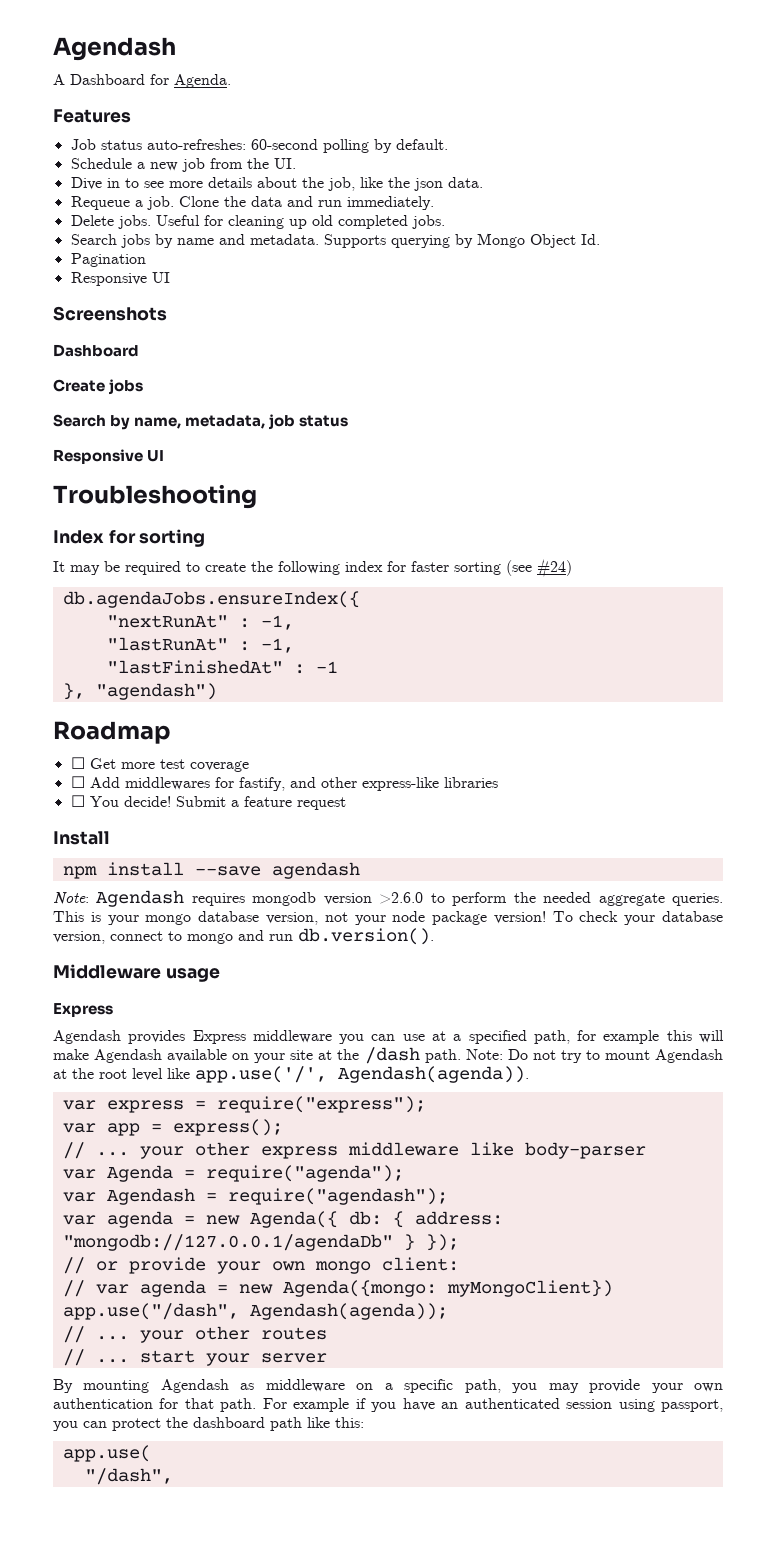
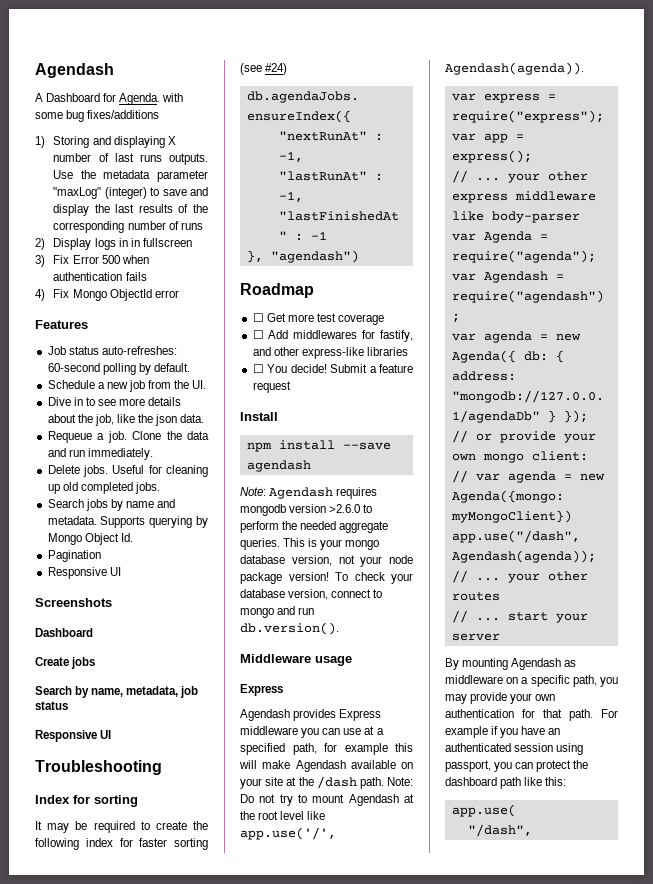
(231, 81) none -> [162,93,184,102] [35,110,160,122] [35,136,176,148] [53,153,208,165] [53,170,208,182] [53,187,208,199] [53,204,208,216] [53,221,203,233] [35,238,192,250] [35,255,149,267] [53,272,147,281] [35,289,179,301] with some bug fixes/additions // 1) Storing and displaying X number of last runs outputs. Use the metadata parameter "maxLog" (integer) to save and display the last results of the corresponding number of runs // 2) Display logs in in fullscreen // 3) Fix Error 500 when authentication fails // 4) Fix Mongo ObjectId error

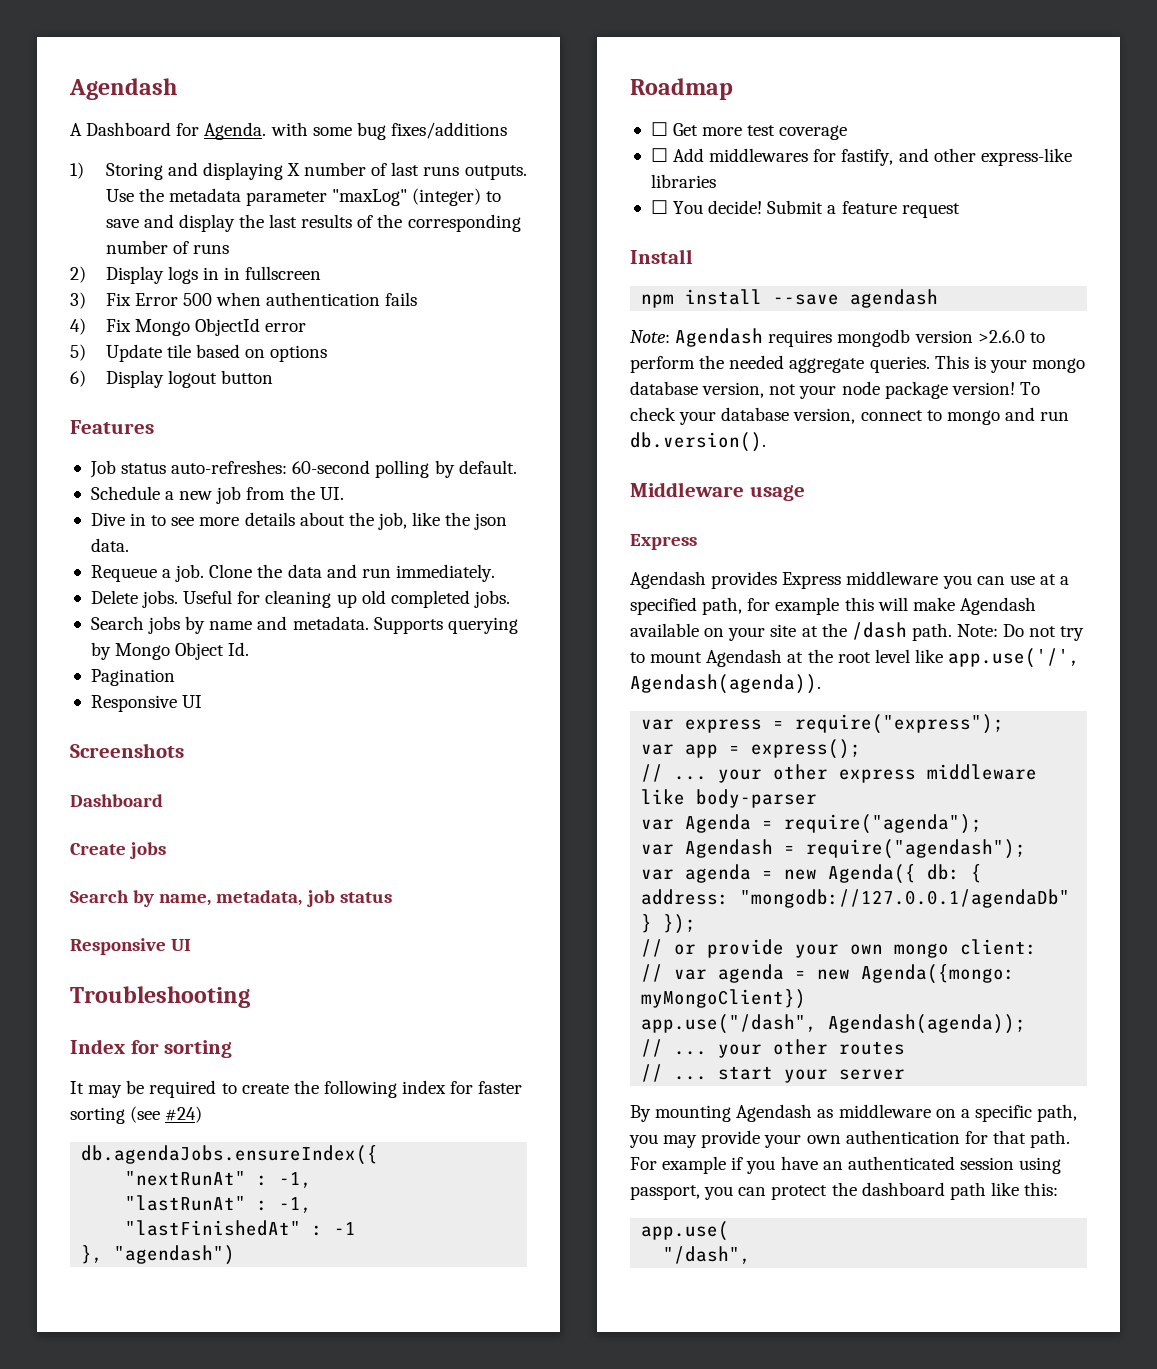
(179, 294) none -> [70,344,328,362] [70,370,273,388] // 5) Update tile based on options // 6) Display logout button

